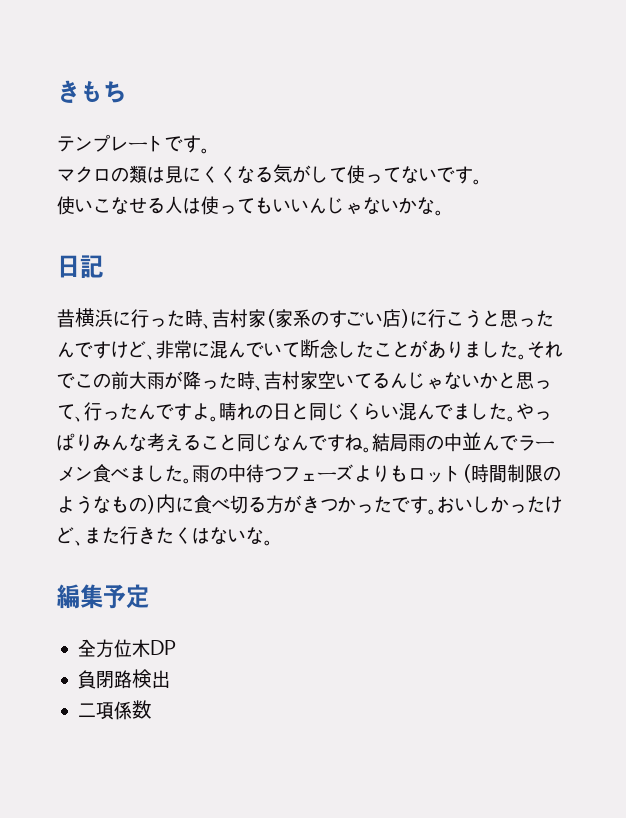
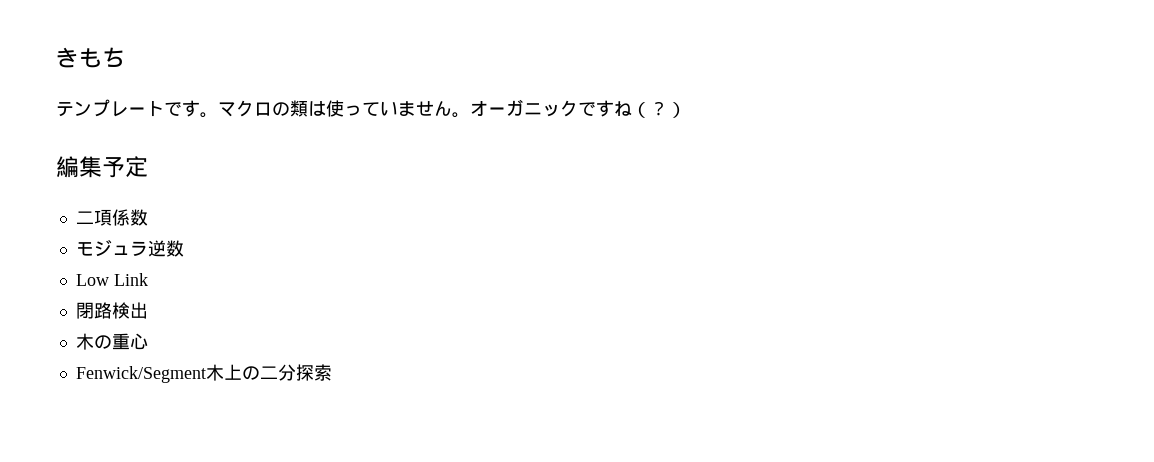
(210, 151) // -> (218, 115) none
[165,164,482,185] [57,196,444,216] [57,255,103,278] [57,308,554,329] [57,339,563,360] [57,371,552,391] [57,402,552,422] [57,432,554,453] [57,464,561,484] [57,494,563,515] [57,526,273,546] [57,584,149,609] [78,639,177,658] [78,669,171,689] [78,700,153,720] 見にくくなる気がして使ってないです。 // 使いこなせる人は使ってもいいんじゃないかな。 // 日記 // 昔横浜に行った時、吉村家(家系のすごい店)に行こうと思ったんですけど、非常に混んでいて断念したことがありました。それでこの前大雨が降った時、吉村家空いてるんじゃないかと思って、行ったんですよ。晴れの日と同じくらい混んでました。やっぱりみんな考えること同じなんですね。結局雨の中並んでラーメン食べました。雨の中待つフェーズよりもロット(時間制限のようなもの)内に食べ切る方がきつかったです。おいしかったけど、また行きたくはないな。 // 編集予定 // 全方位木DP // 負閉路検出 // 二項係数 -> [326,99,686,118] [56,156,148,178] [75,209,148,226] [75,240,184,257] [75,273,148,286] [75,302,148,319] [75,333,148,350] [75,364,332,383] 使っていません。オーガニックですね（？） // 編集予定 // 二項係数 // モジュラ逆数 // Low Link // 閉路検出 // 木の重心 // Fenwick/Segment木上の二分探索

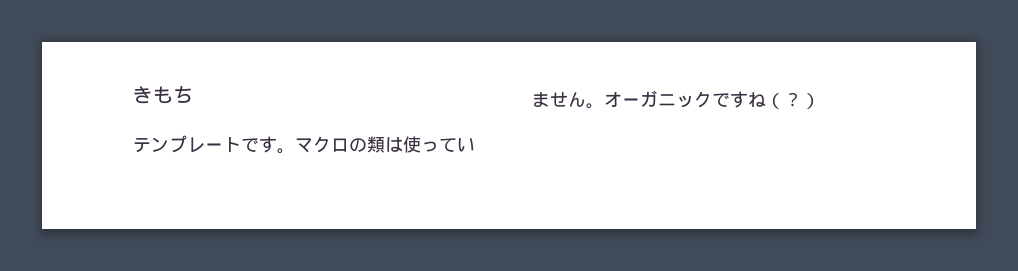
[56,156,148,178] [75,209,148,226] [75,240,184,257] [75,273,148,286] [75,302,148,319] [75,333,148,350] [75,364,332,383] // 編集予定 // 二項係数 // モジュラ逆数 // Low Link // 閉路検出 // 木の重心 // Fenwick/Segment木上の二分探索 -> (820, 101) none

